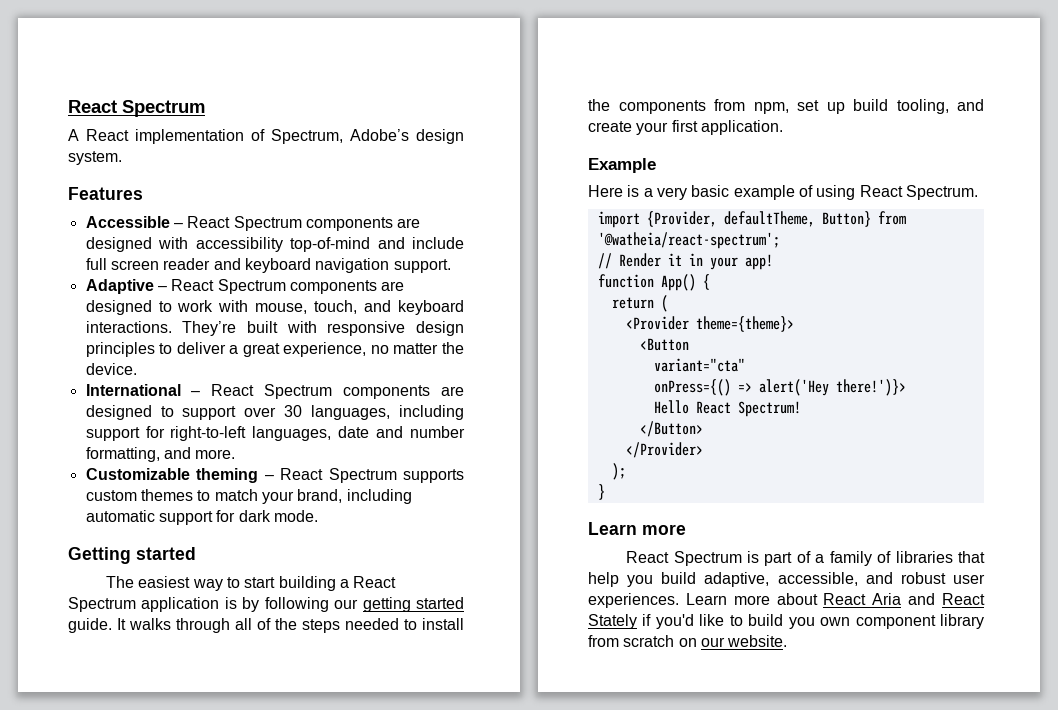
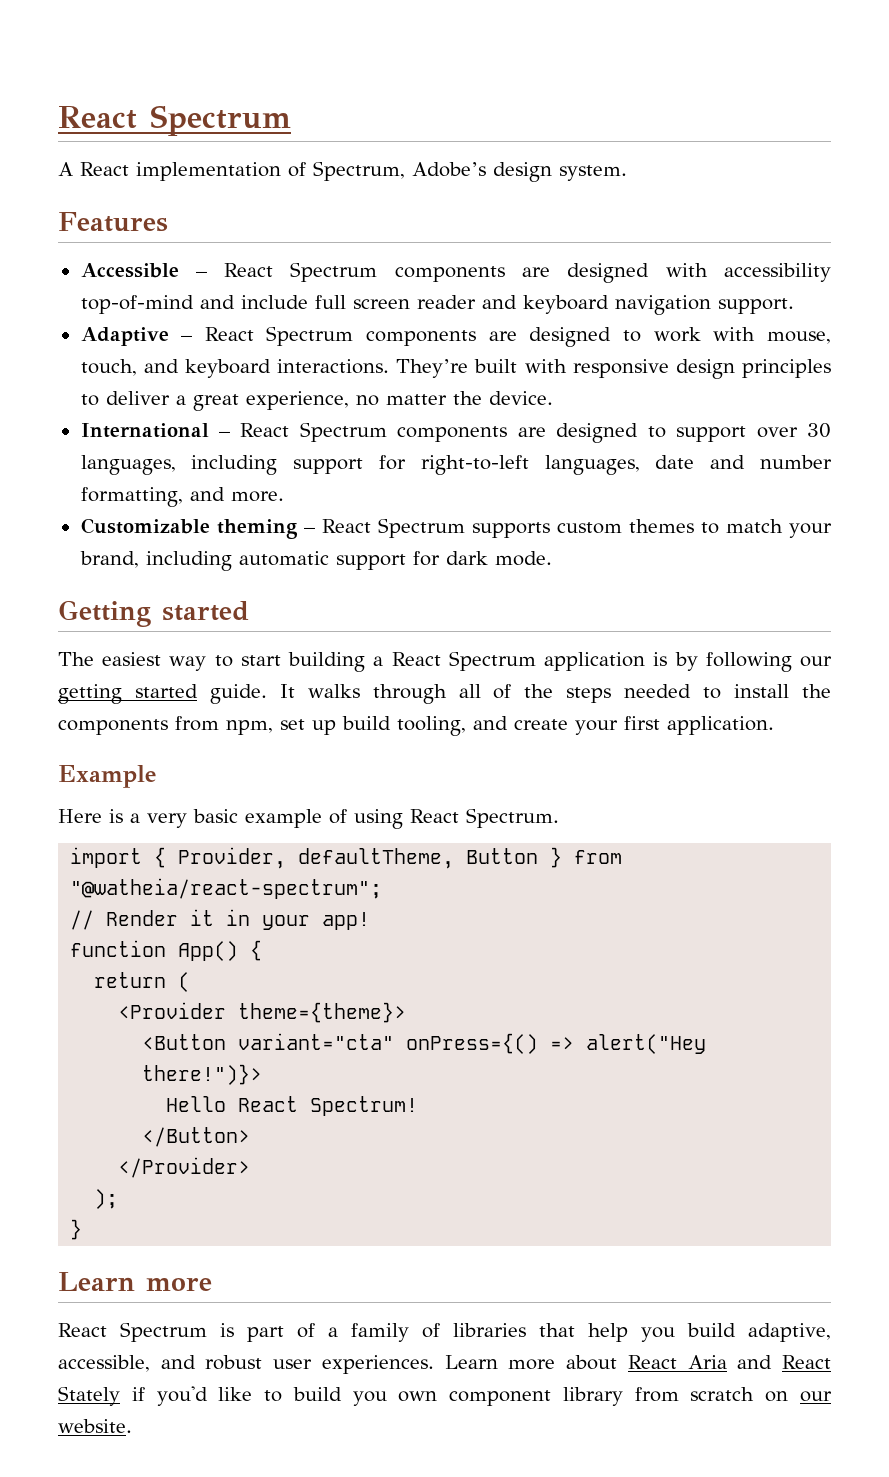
[646,211,906,227] [597,232,780,249] {Provider, defaultTheme, Button} from '@watheia/react-spectrum'; -> [154,847,623,869] [70,878,383,899] { Provider, defaultTheme, Button } from "@watheia/react-spectrum";
(689, 344) // -> (227, 1042) none
(745, 365) // -> (395, 1041) none
[758,379,906,396] alert('Hey there!')}> -> [586,1034,707,1054] [142,1064,263,1085] alert("Hey there!")}>

